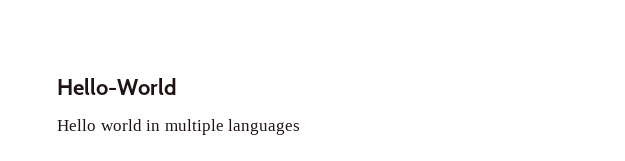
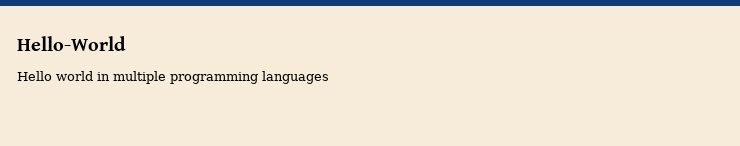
(224, 127) none -> [170,72,258,84] programming

